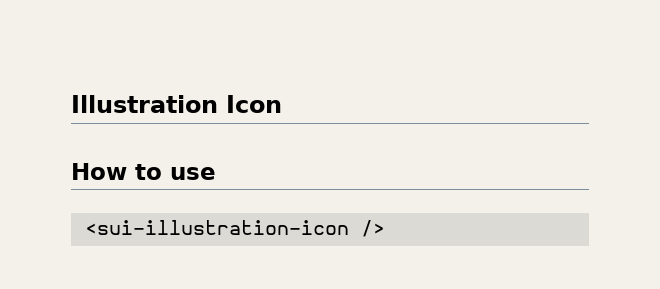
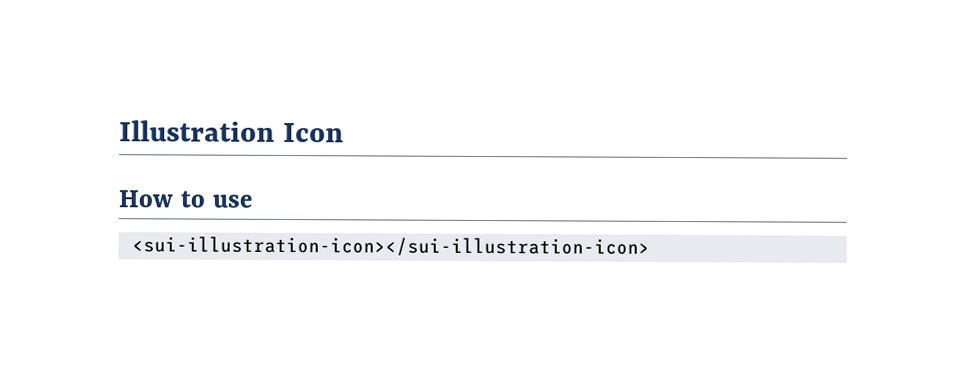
[85,220,386,237] <sui-illustration-icon /> -> [131,236,650,257] <sui-illustration-icon></sui-illustration-icon>

